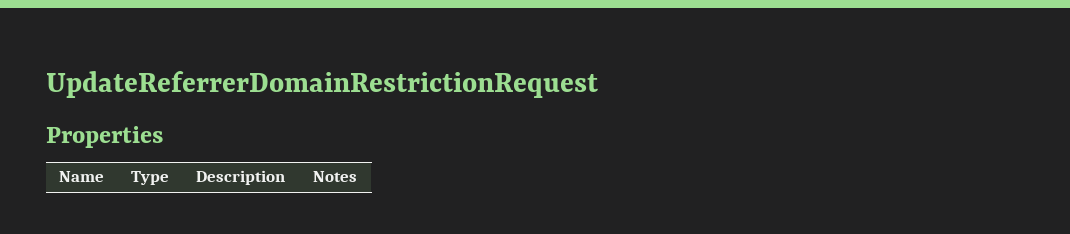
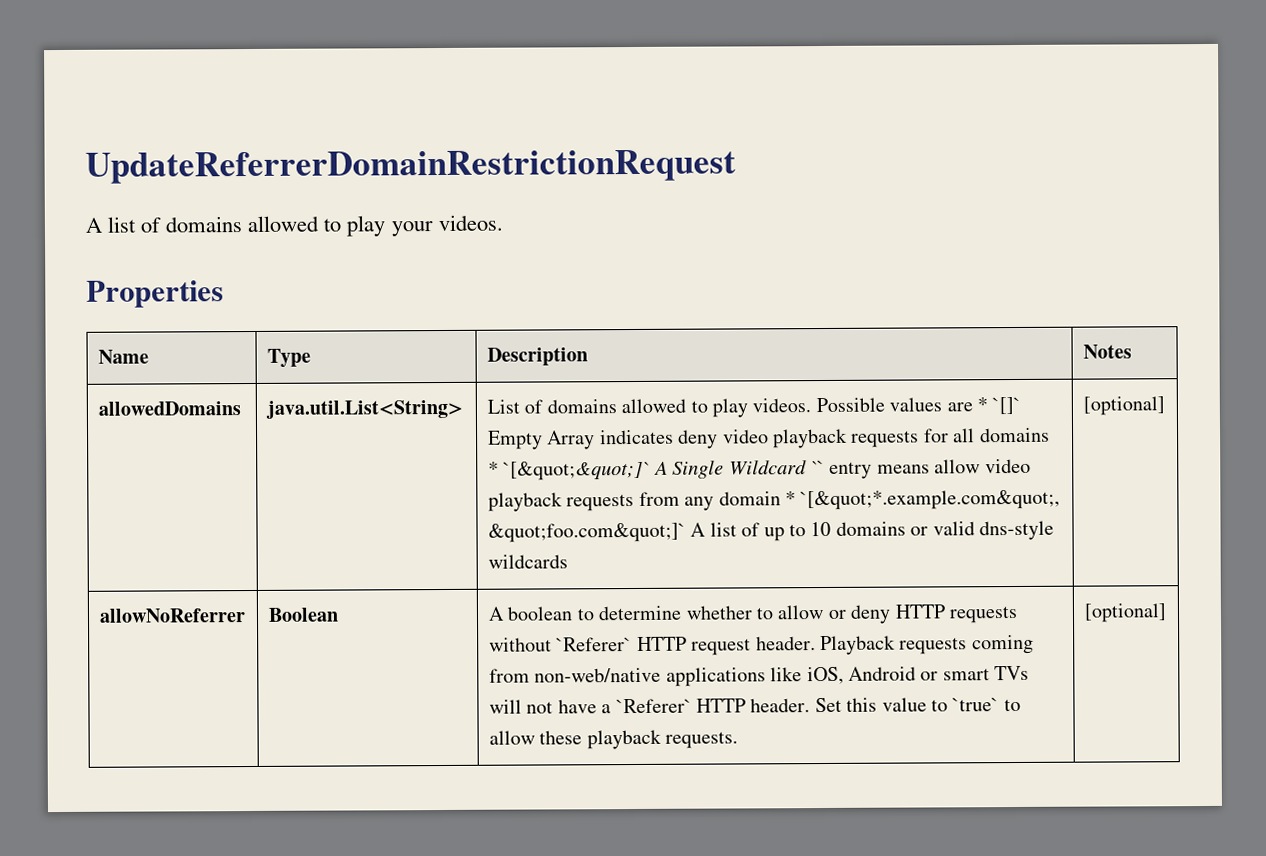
(598, 84) none -> [85,214,503,237] // A list of domains allowed to play your videos.
(358, 176) none -> [97,401,241,416] [264,399,463,419] [486,396,1022,418] [487,427,1050,450] [487,458,1031,481] [487,489,1061,512] [487,520,1054,543] [487,554,568,569] [1082,396,1165,416] [98,608,246,623] [267,607,339,622] [487,604,1018,624] [488,634,1034,656] [488,665,1030,687] [488,697,1021,714] [488,729,739,750] [1083,603,1167,623] // allowedDomains | java.util.List<String> | List of domains allowed to play videos. Possible values are * `[]` Empty Array indicates deny video playback requests for all domains * `[&quot;&quot;]` A Single Wildcard `` entry means allow video playback requests from any domain * `[&quot;*.example.com&quot;, &quot;foo.com&quot;]` A list of up to 10 domains or valid dns-style wildcards | [optional] // allowNoReferrer | Boolean | A boolean to determine whether to allow or deny HTTP requests without `Referer` HTTP request header. Playback requests coming from non-web/native applications like iOS, Android or smart TVs will not have a `Referer` HTTP header. Set this value to `true` to allow these playback requests. | [optional]

